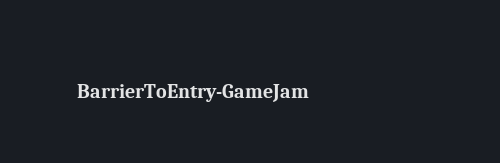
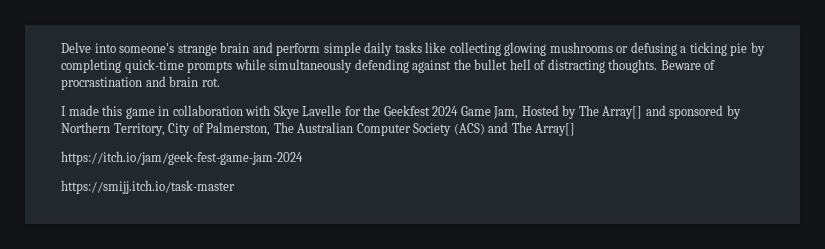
[77,84,309,102] BarrierToEntry-GameJam -> [61,42,765,56] [61,59,716,73] [61,76,220,90] [61,105,741,119] [61,122,576,136] [61,151,303,165] [61,180,235,194] Delve into someone's strange brain and perform simple daily tasks like collecting glowing mushrooms or defusing a ticking pie by completing quick-time prompts while simultaneously defending against the bullet hell of distracting thoughts. Beware of procrastination and brain rot. // I made this game in collaboration with Skye Lavelle for the Geekfest 2024 Game Jam, Hosted by The Array[] and sponsored by Northern Territory, City of Palmerston, The Australian Computer Society (ACS) and The Array[] // https://itch.io/jam/geek-fest-game-jam-2024 // https://smijj.itch.io/task-master

